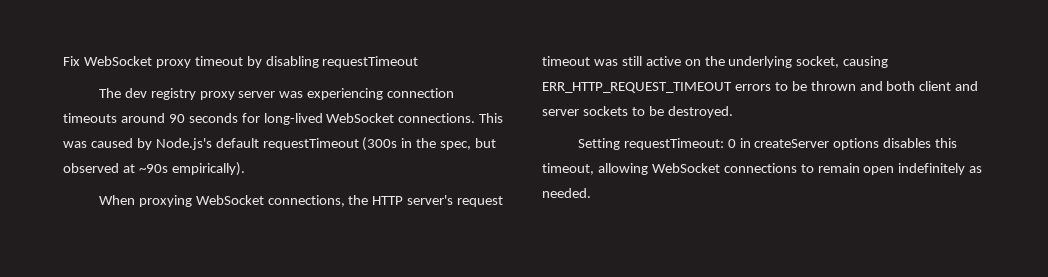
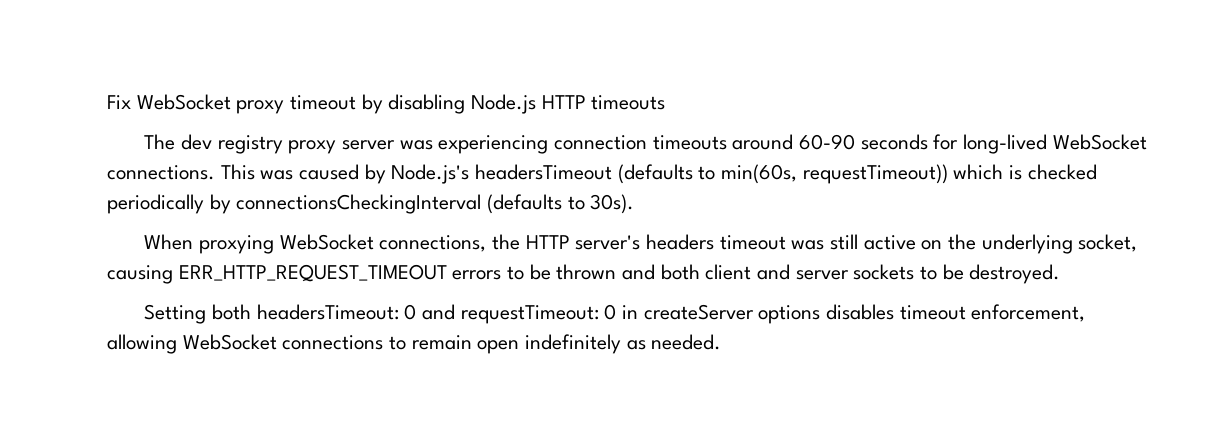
[322,56,419,68] requestTimeout -> [471,94,666,114] Node.js HTTP timeouts
[168,114,185,123] 90 -> [798,134,855,150] 60-90
[215,137,497,151] [63,162,245,176] default requestTimeout (300s in the spec, but observed at ~90s empirically). -> [475,164,1097,184] [107,194,635,214] headersTimeout (defaults to min(60s, requestTimeout)) which is checked periodically by connectionsCheckingInterval (defaults to 30s).
[457,196,504,207] request -> [645,234,714,250] headers
(620, 144) none -> [211,304,455,320] both headersTimeout: 0 and
[935,138,958,148] [542,163,594,175] this timeout, -> [899,304,1086,322] timeout enforcement,

